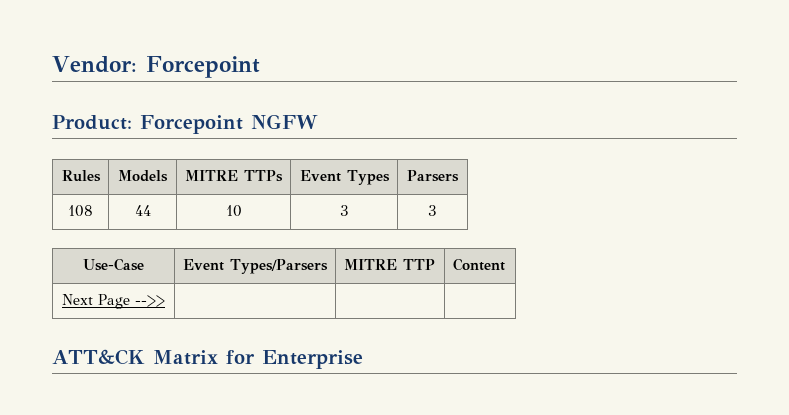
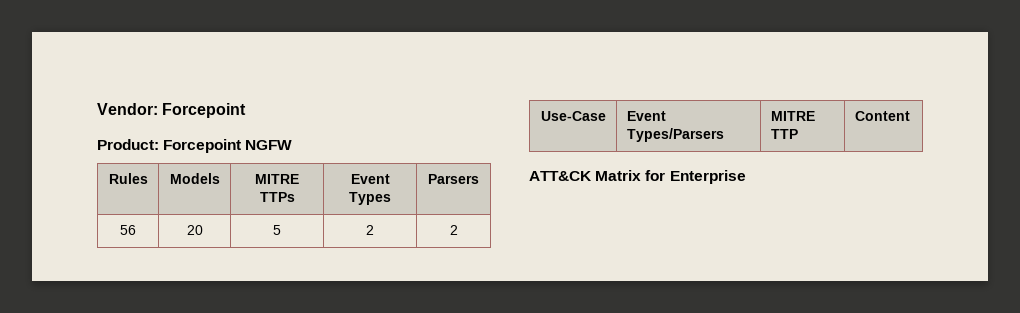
[68,205,93,217] [134,205,151,216] [225,205,242,217] [339,205,349,216] [428,205,437,216] 108 | 44 | 10 | 3 | 3 -> [120,225,136,235] [186,225,203,235] [273,225,281,235] [366,225,374,235] [449,225,458,235] 56 | 20 | 5 | 2 | 2
[62,294,165,309] // Next Page -->> | | | -> (910, 116) none

